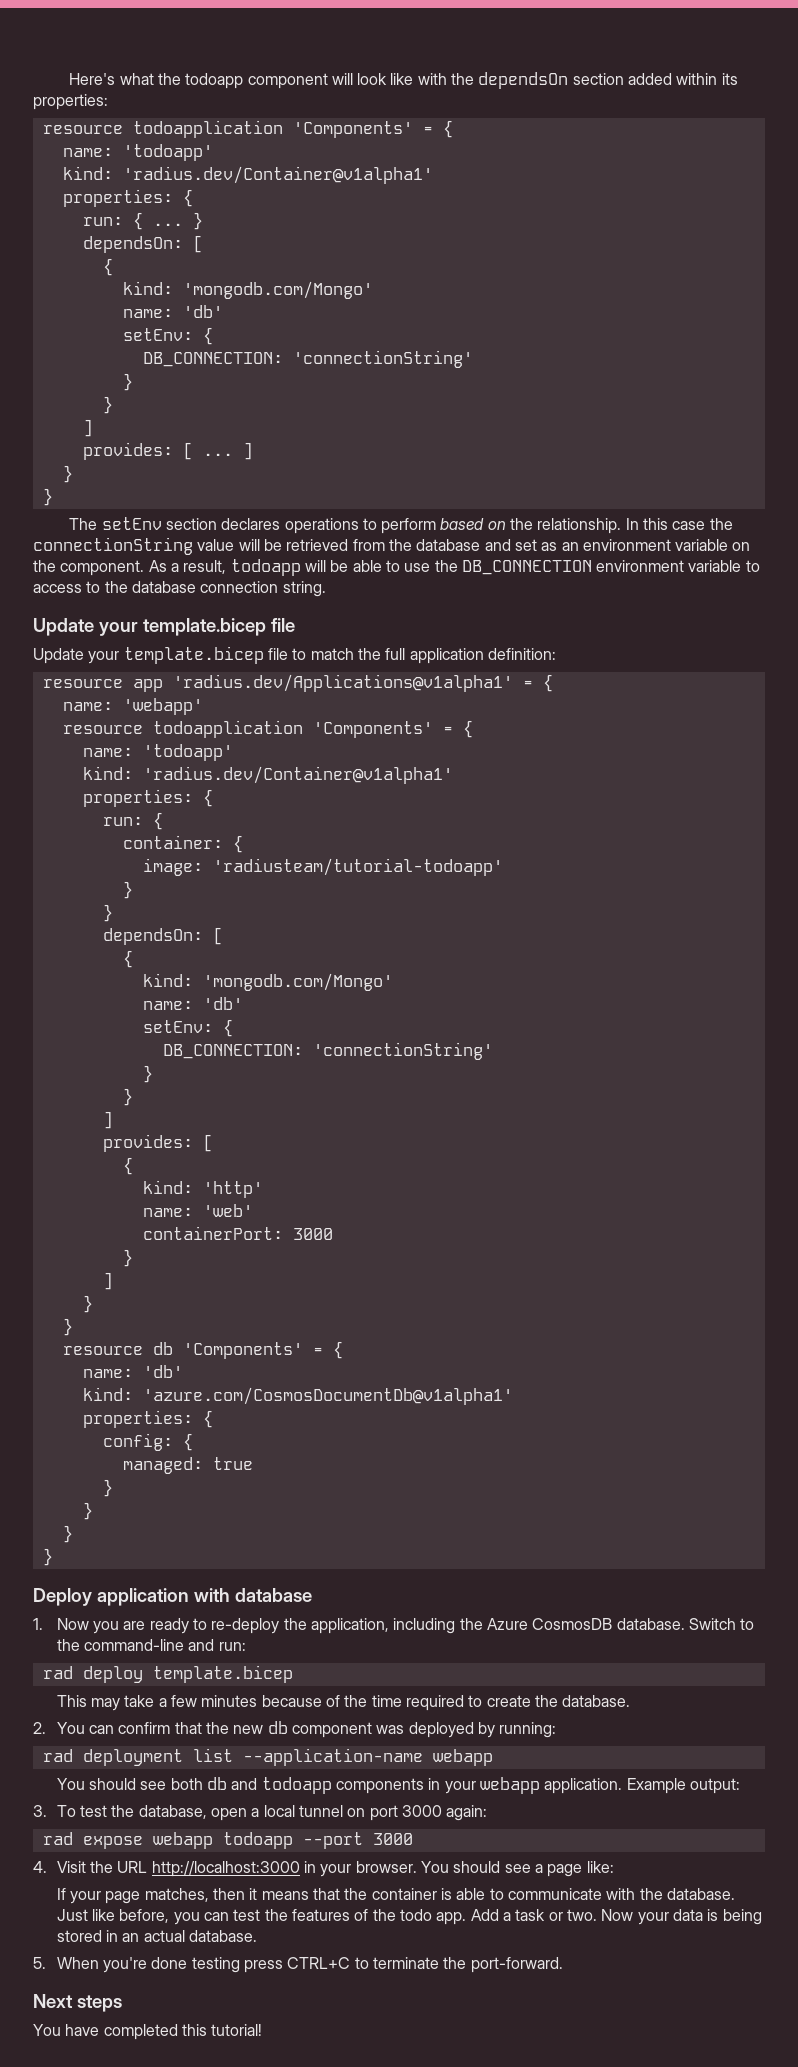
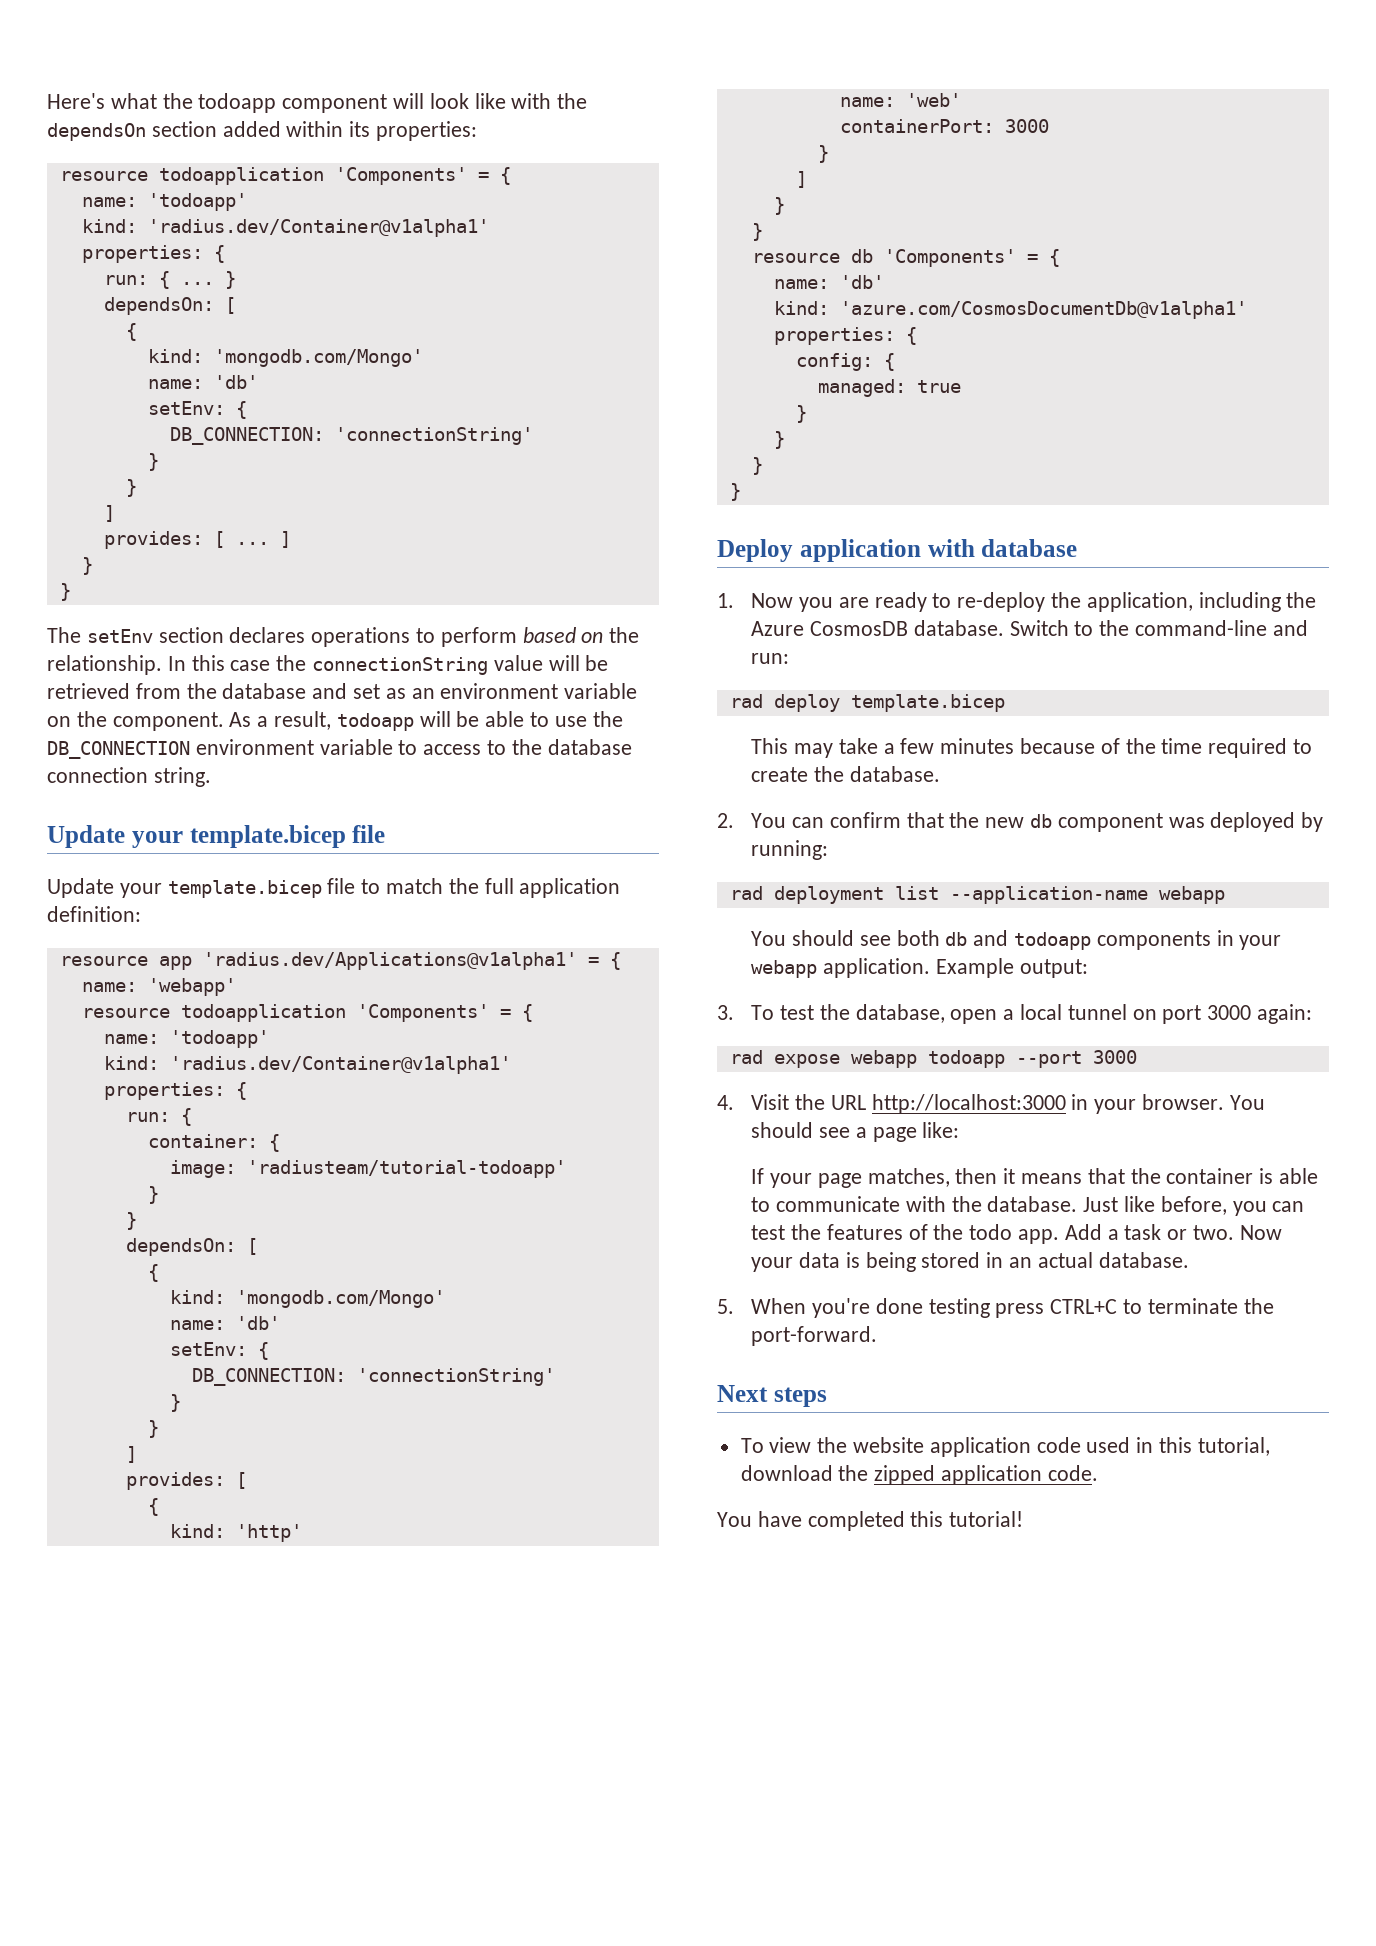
(122, 2003) none -> [740,1437,1270,1457] [740,1465,1098,1485] // To view the website application code used in this tutorial, download the zipped application code.

